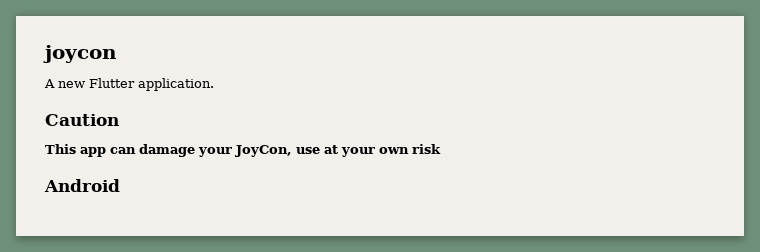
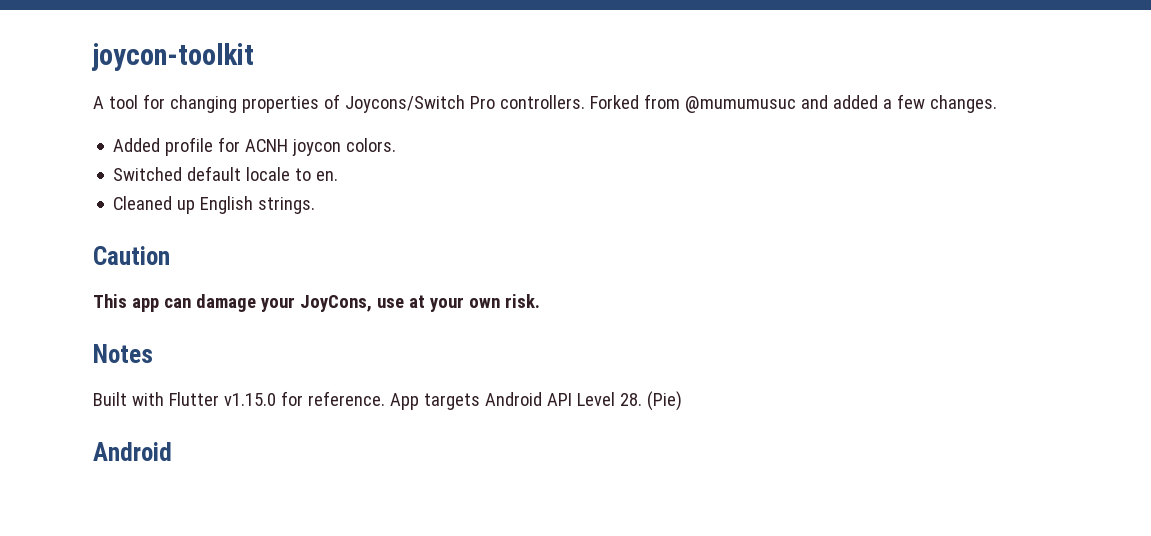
[43,45,117,63] joycon -> [92,43,254,71] joycon-toolkit
[58,78,214,91] new Flutter application. -> [108,94,997,113] [113,137,397,156] [113,166,339,181] [113,196,316,214] tool for changing properties of Joycons/Switch Pro controllers. Forked from @mumumusuc and added a few changes. // Added profile for ACNH joycon colors. // Switched default locale to en. // Cleaned up English strings.
[235,145,292,157] JoyCon, -> [299,295,372,312] JoyCons,
[412,144,441,154] risk -> [504,294,540,308] [93,344,153,363] [93,391,682,411] risk. // Notes // Built with Flutter v1.15.0 for reference. App targets Android API Level 28. (Pie)

